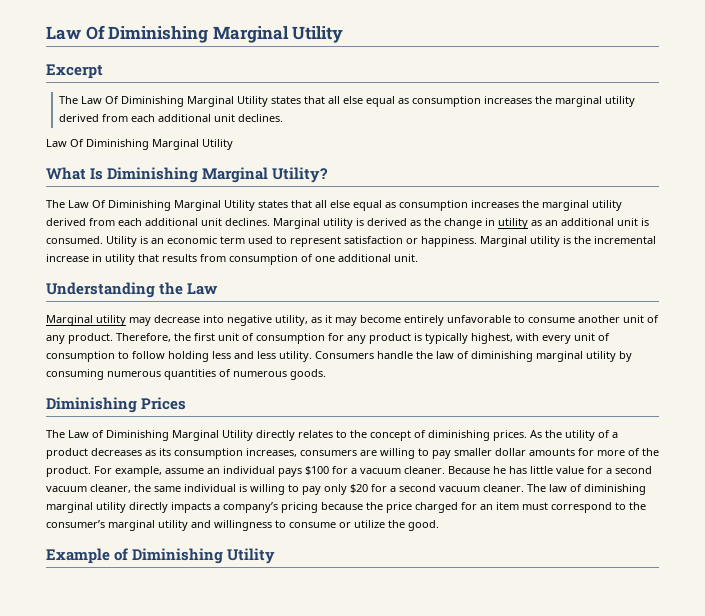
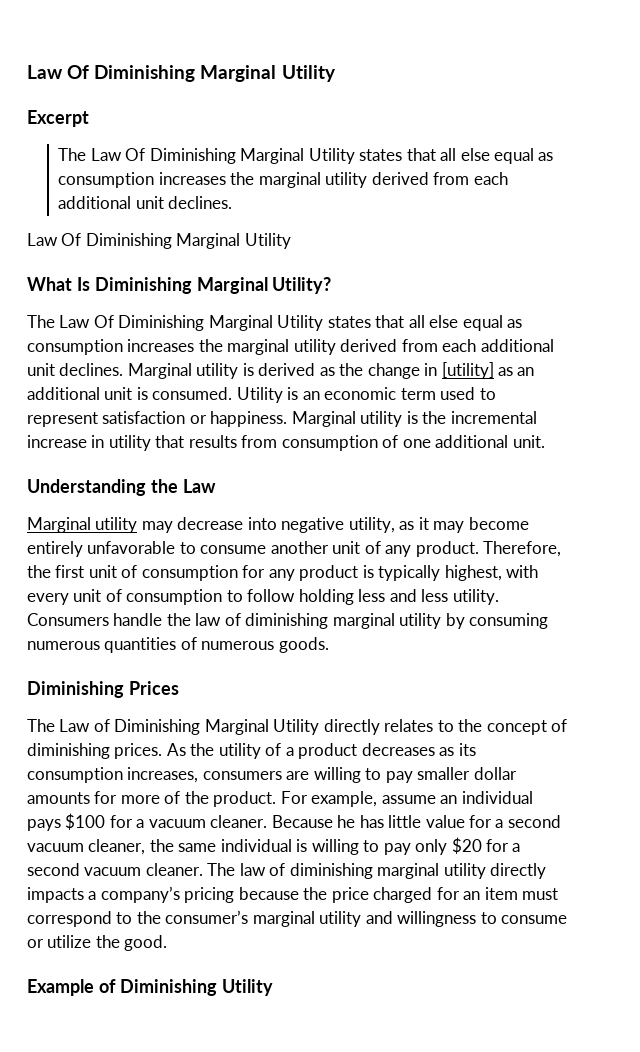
[498,218,528,229] utility -> [441,362,494,379] [utility]

